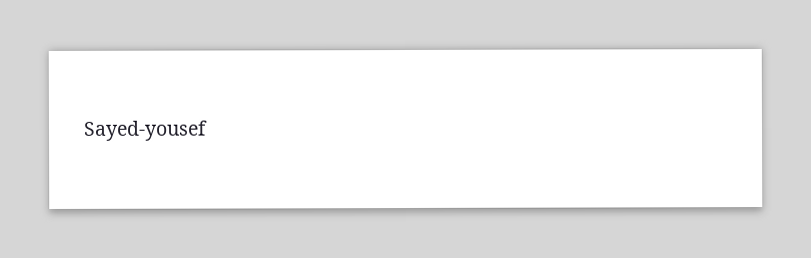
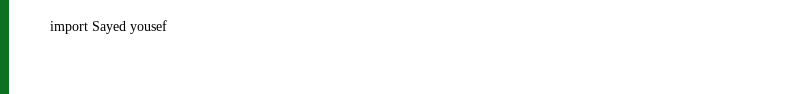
[83,120,208,141] Sayed-yousef -> [50,20,167,34] import Sayed yousef

